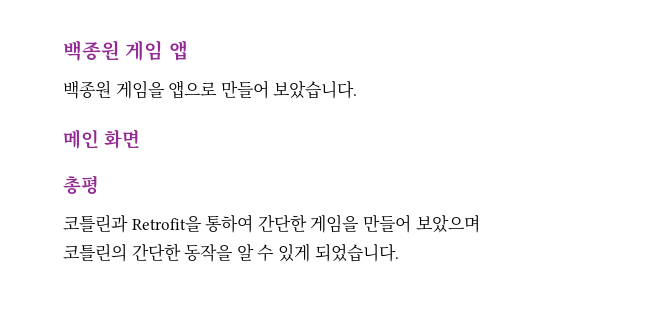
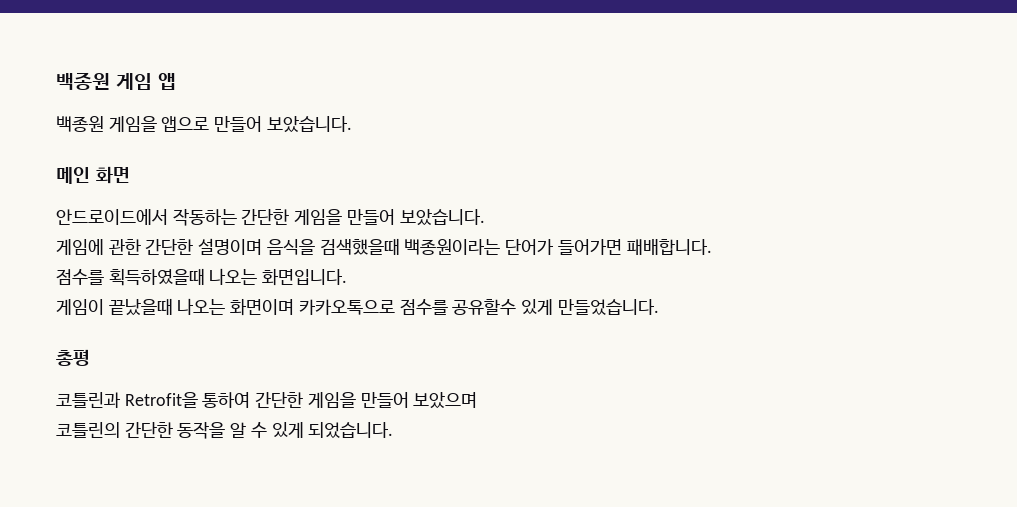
(140, 139) none -> [56,208,485,226] [56,238,712,255] [56,268,348,286] [56,298,659,316] // 안드로이드에서 작동하는 간단한 게임을 만들어 보았습니다. // 게임에 관한 간단한 설명이며 음식을 검색했을때 백종원이라는 단어가 들어가면 패배합니다. // 점수를 획득하였을때 나오는 화면입니다. // 게임이 끝났을때 나오는 화면이며 카카오톡으로 점수를 공유할수 있게 만들었습니다.

